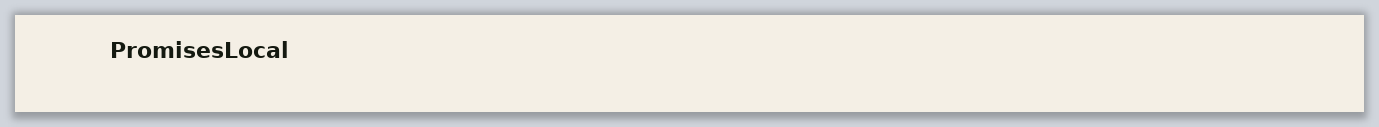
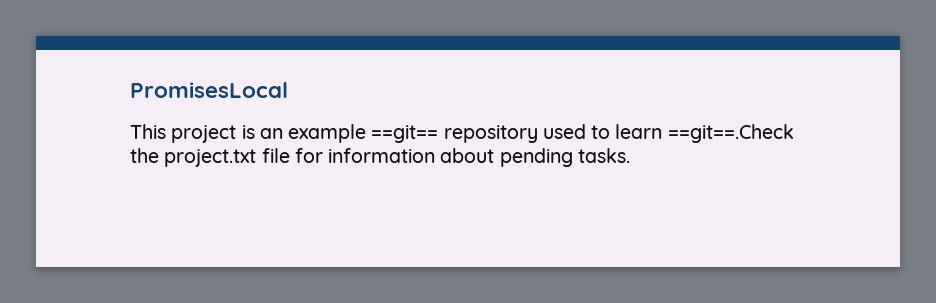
(289, 49) none -> [130,124,794,143] [130,148,630,167] // This project is an example ==git== repository used to learn ==git==.Check the project.txt file for information about pending tasks.

